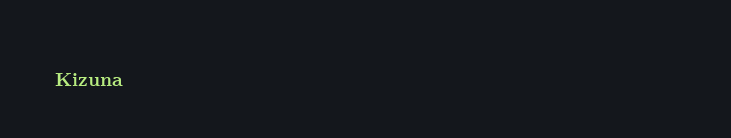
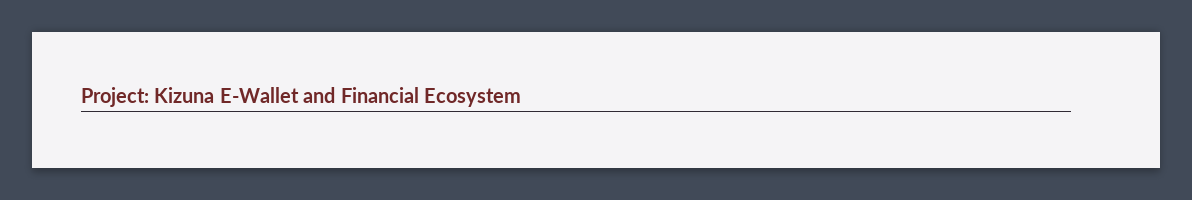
[55,73,123,86] Kizuna -> [81,87,521,107] Project: Kizuna E-Wallet and Financial Ecosystem

